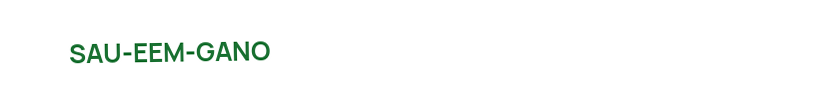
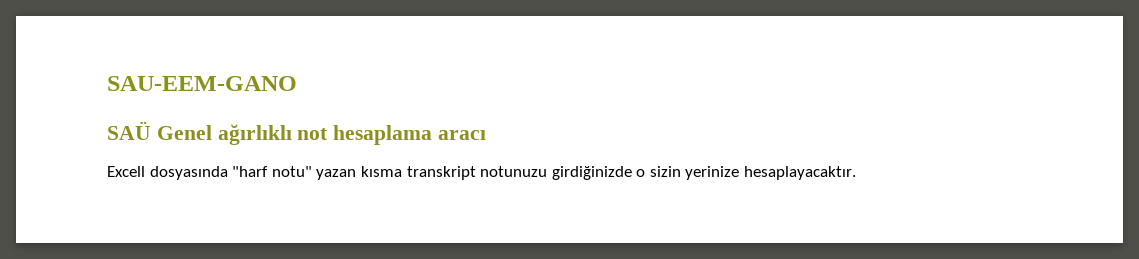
(271, 52) none -> [107,121,487,145] [107,166,857,180] // SAÜ Genel ağırlıklı not hesaplama aracı // Excell dosyasında "harf notu" yazan kısma transkript notunuzu girdiğinizde o sizin yerinize hesaplayacaktır.

